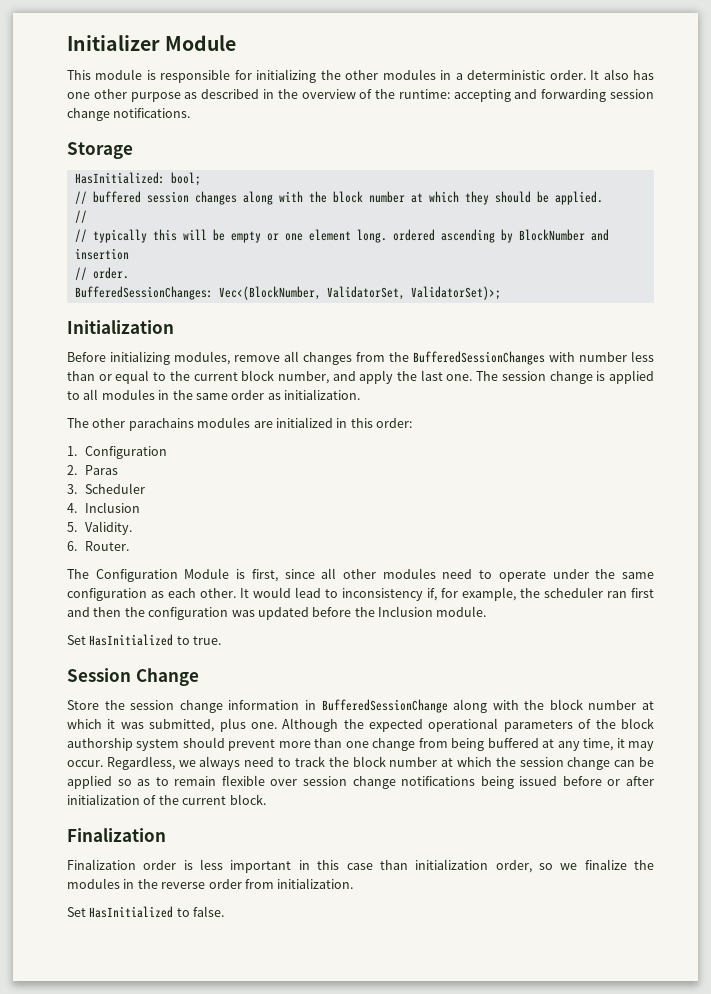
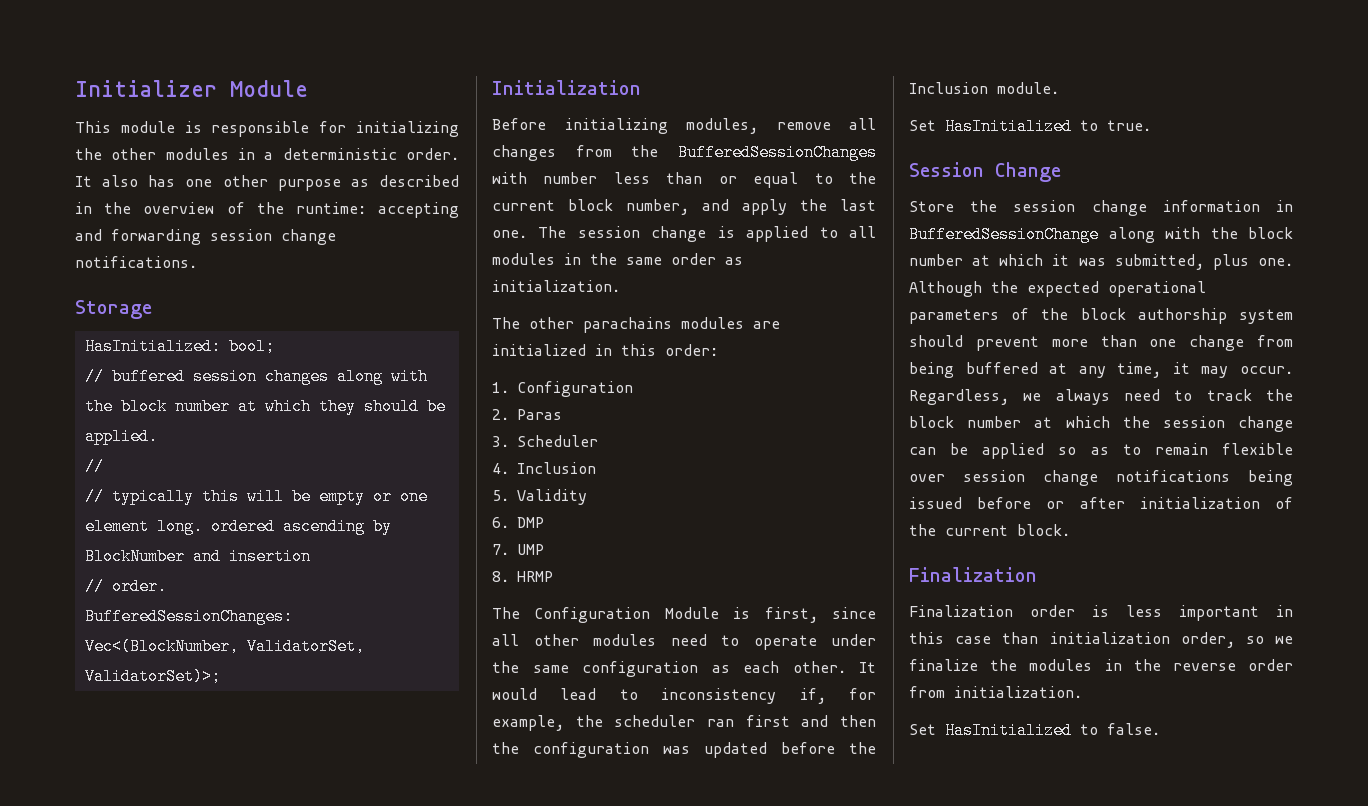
[84,521,132,535] Validity. -> [517,489,587,505] Validity
[84,541,129,551] Router. -> [517,517,544,528] [492,544,544,555] [492,571,553,582] DMP // 7. UMP // 8. HRMP

